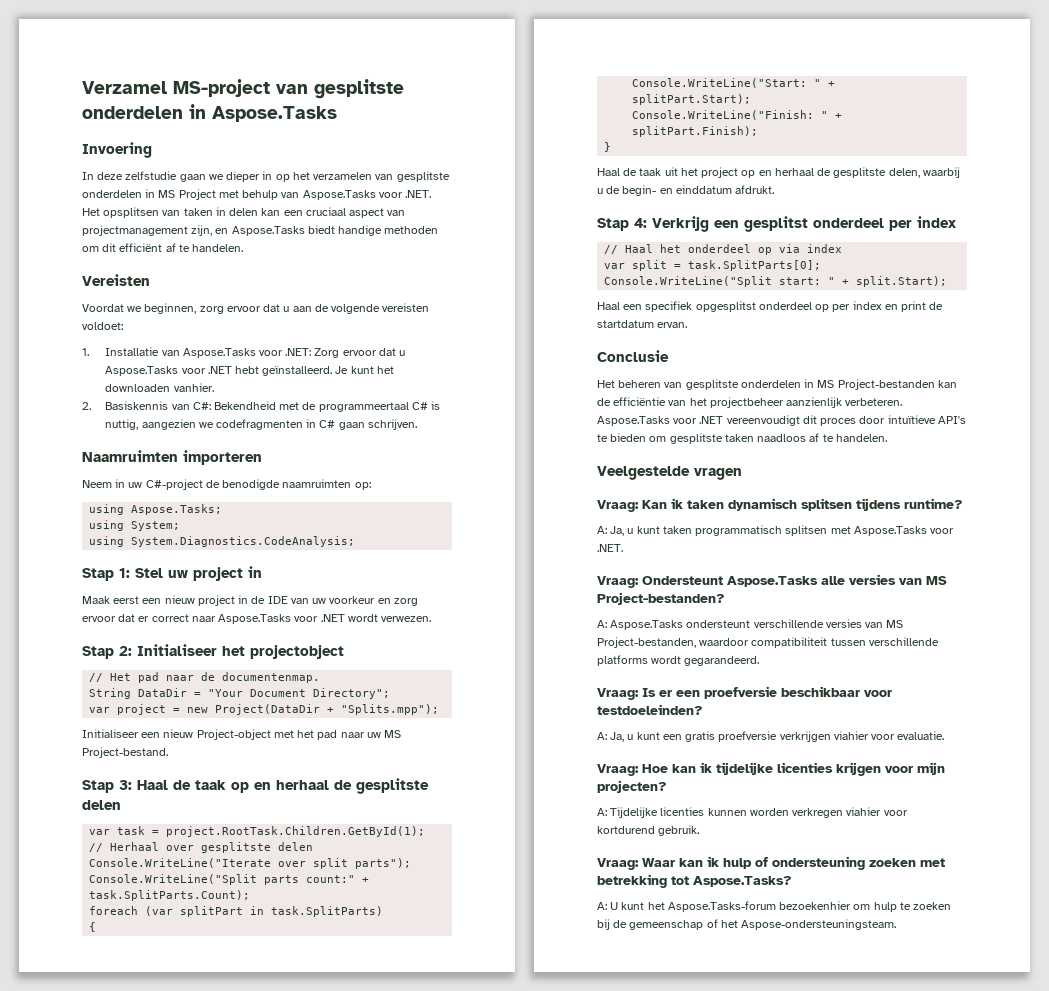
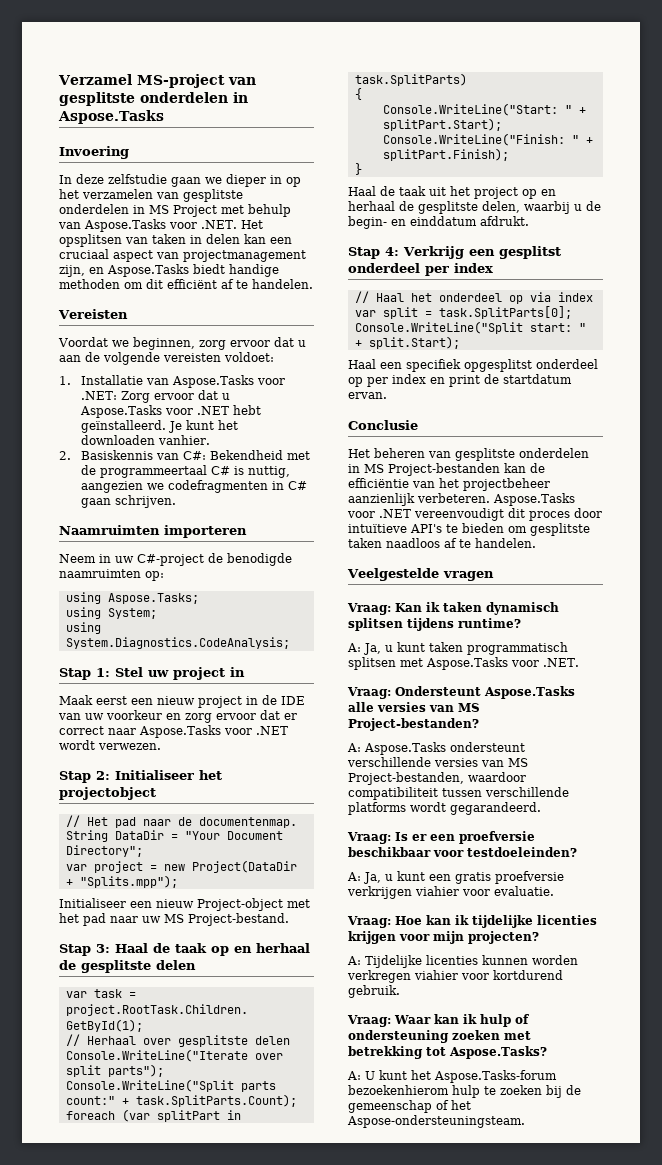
[779,901,871,910] bezoekenhier om -> [348,1085,449,1095] bezoekenhierom

